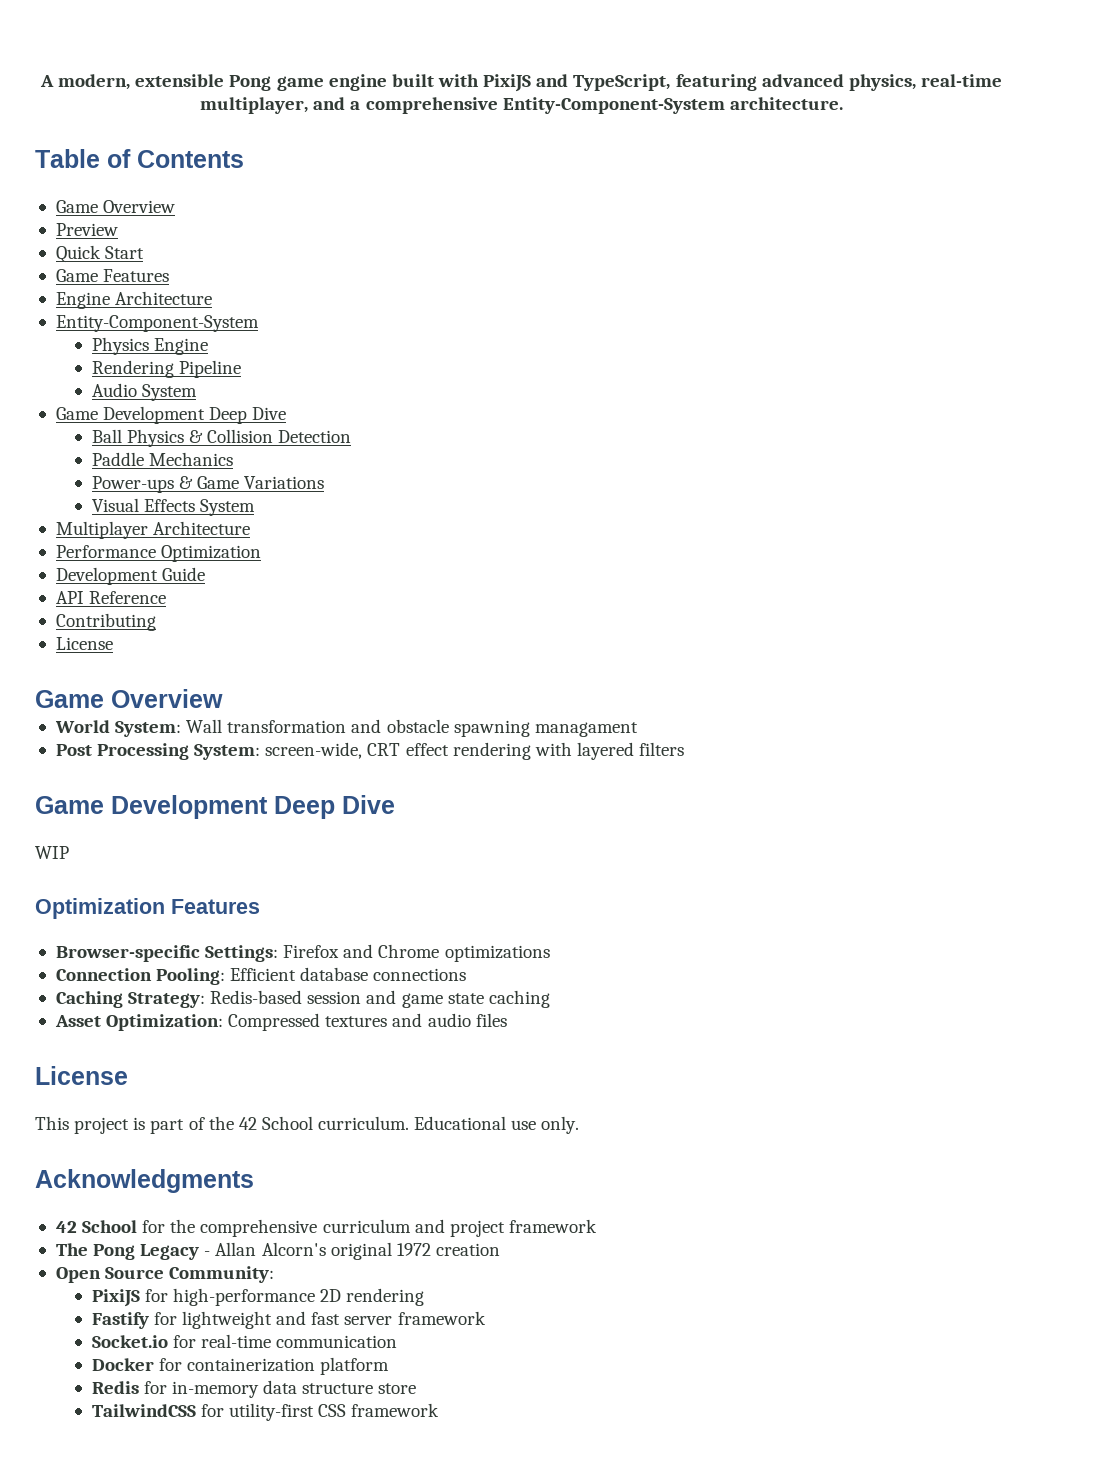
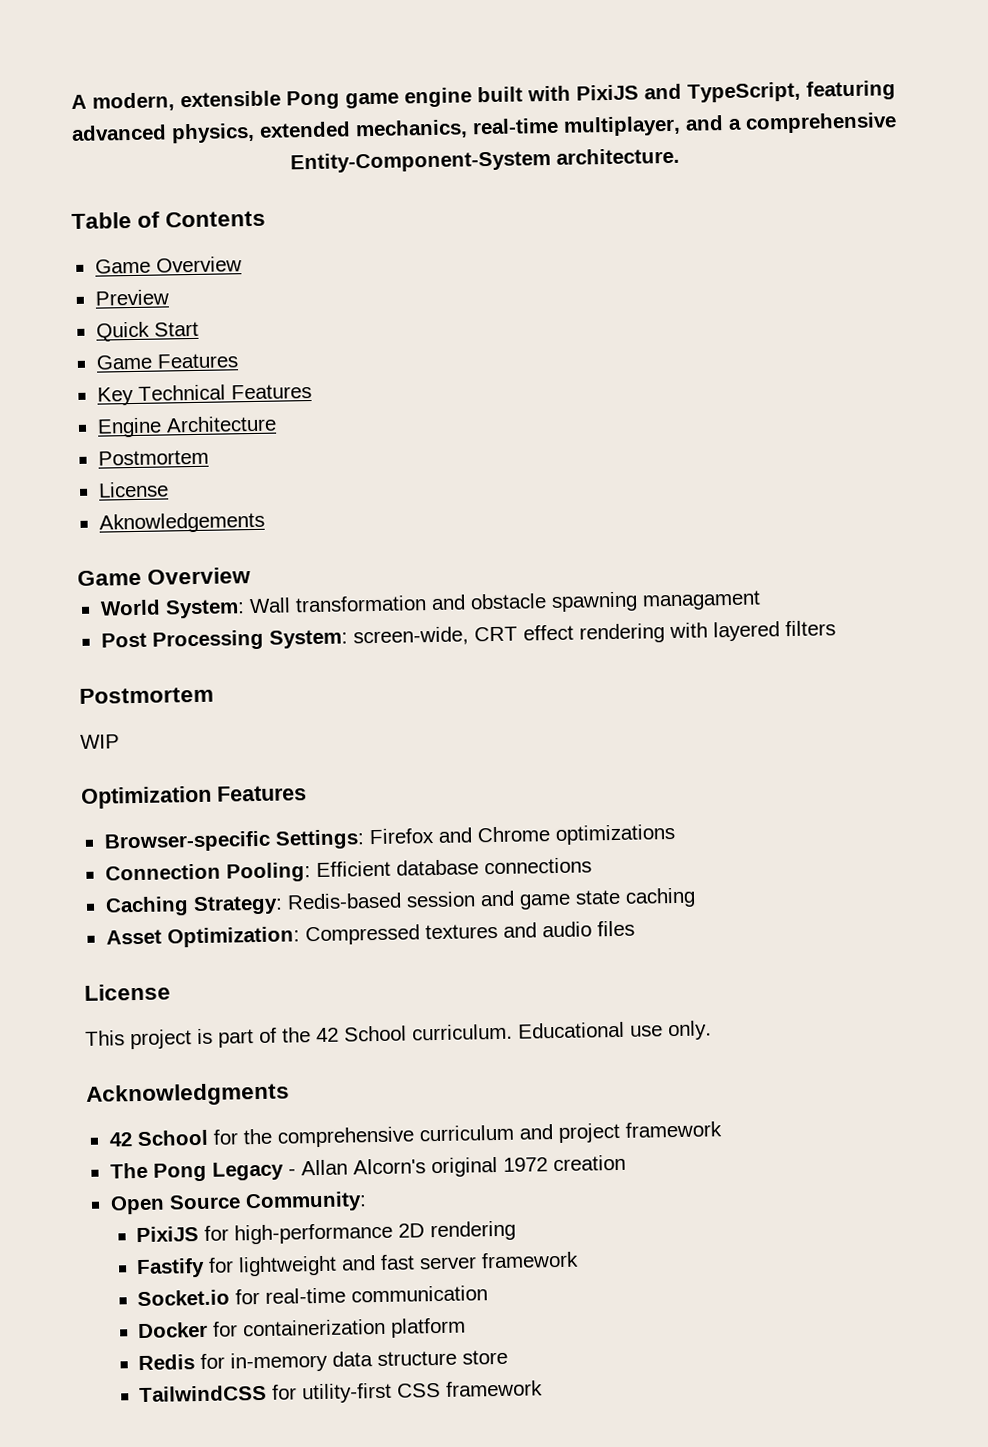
(916, 82) none -> [259,119,468,140] extended mechanics,
(170, 275) none -> [96,384,312,406] // Key Technical Features
[55,315,259,332] [91,337,208,355] [91,360,241,378] [91,383,197,401] [55,406,287,424] [91,429,352,447] [91,452,233,466] [91,476,325,493] [91,498,256,516] [55,521,251,539] [55,545,262,562] [55,567,206,585] [55,591,167,604] [55,613,156,631] [55,637,113,650] Entity-Component-System // Physics Engine // Rendering Pipeline // Audio System // Game Development Deep Dive // Ball Physics & Collision Detection // Paddle Mechanics // Power-ups & Game Variations // Visual Effects System // Multiplayer Architecture // Performance Optimization // Development Guide // API Reference // Contributing // License -> [97,449,209,466] [97,481,169,498] [98,511,265,534] Postmortem // License // Aknowledgements
[35,795,395,819] Game Development Deep Dive -> [79,686,214,704] Postmortem

